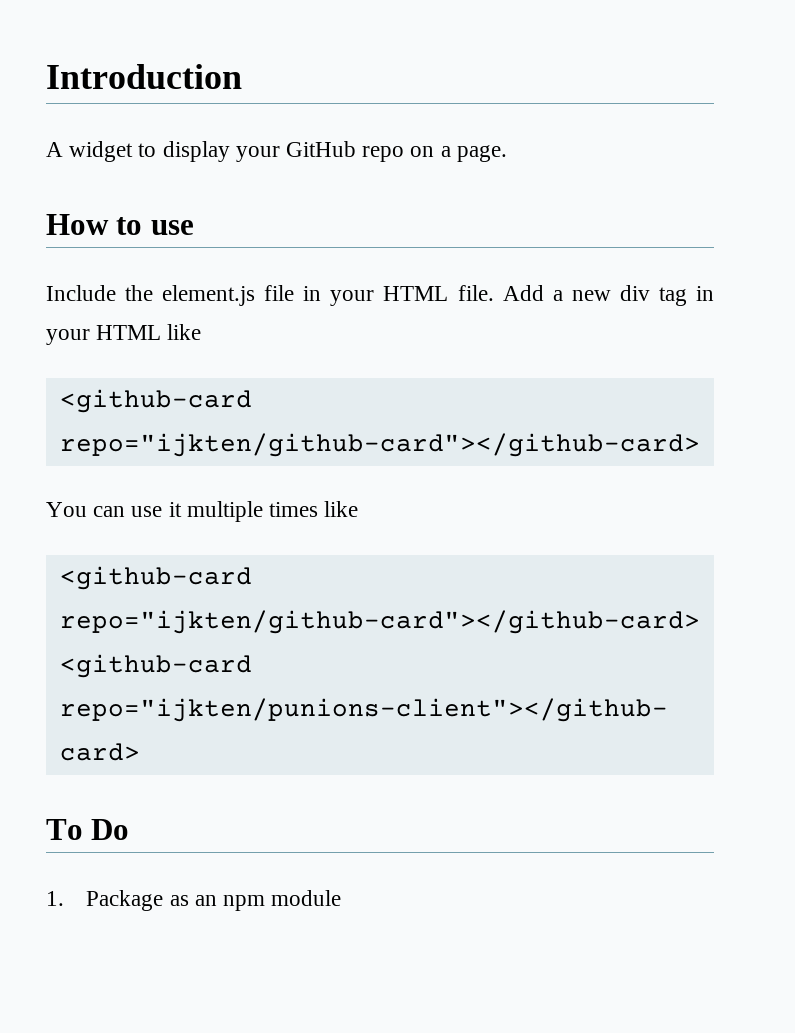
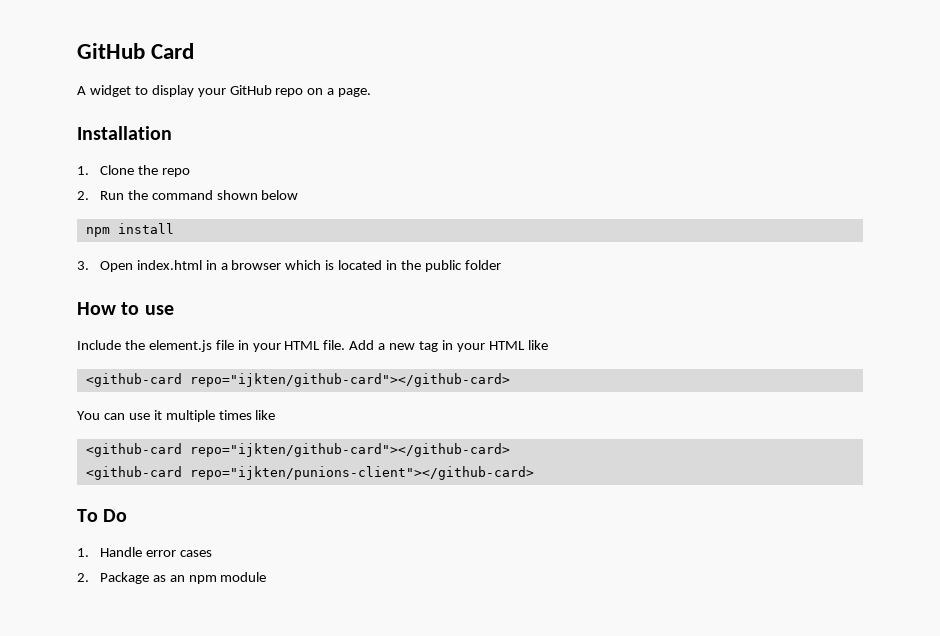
[46,64,242,89] Introduction -> [77,43,195,59] GitHub Card
(507, 153) none -> [77,126,172,140] [77,165,190,177] [77,190,299,200] [85,223,174,237] [77,260,501,272] // Installation // 1. Clone the repo // 2. Run the command shown below // npm install // 3. Open index.html in a browser which is located in the public folder
[619,285,650,301] div -> (416, 346) none
(64, 898) none -> [99,547,212,557] [77,573,89,582] Handle error cases // 2.

